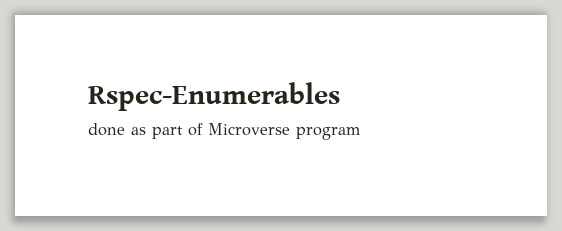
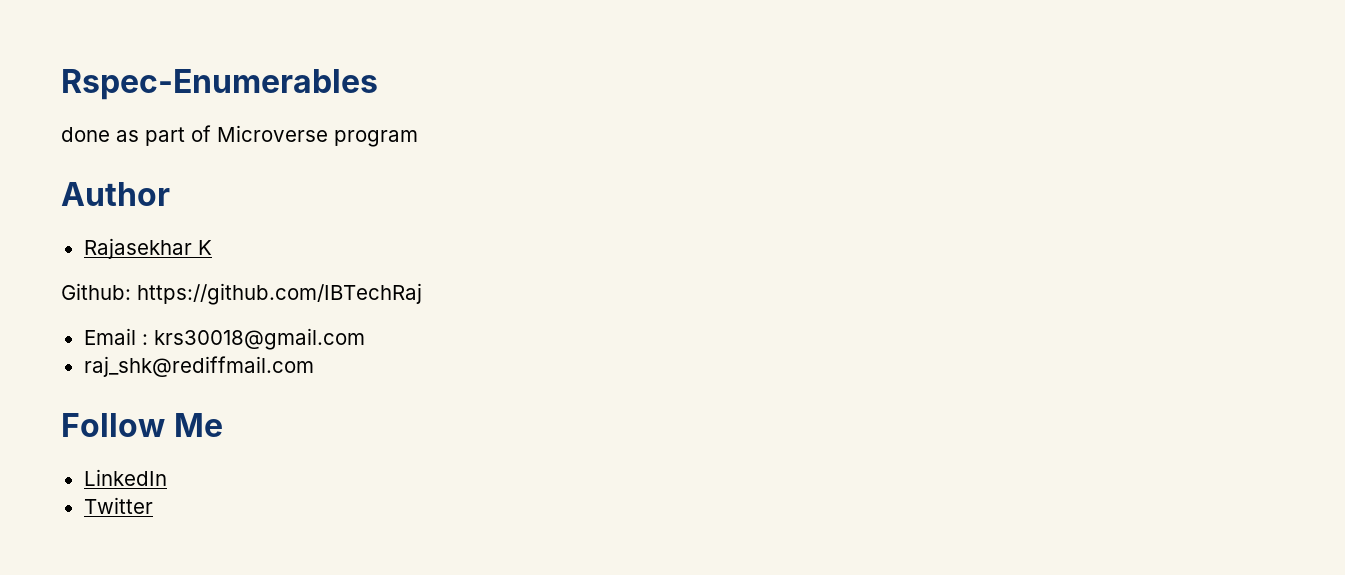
(361, 133) none -> [61,182,170,206] [83,238,212,259] [61,283,422,305] [83,328,365,350] [83,356,314,377] [61,413,223,437] [83,469,167,486] [83,497,153,514] // Author // Rajasekhar K // Github: https://github.com/IBTechRaj // Email : krs30018@gmail.com // raj_shk@rediffmail.com // Follow Me // LinkedIn // Twitter

